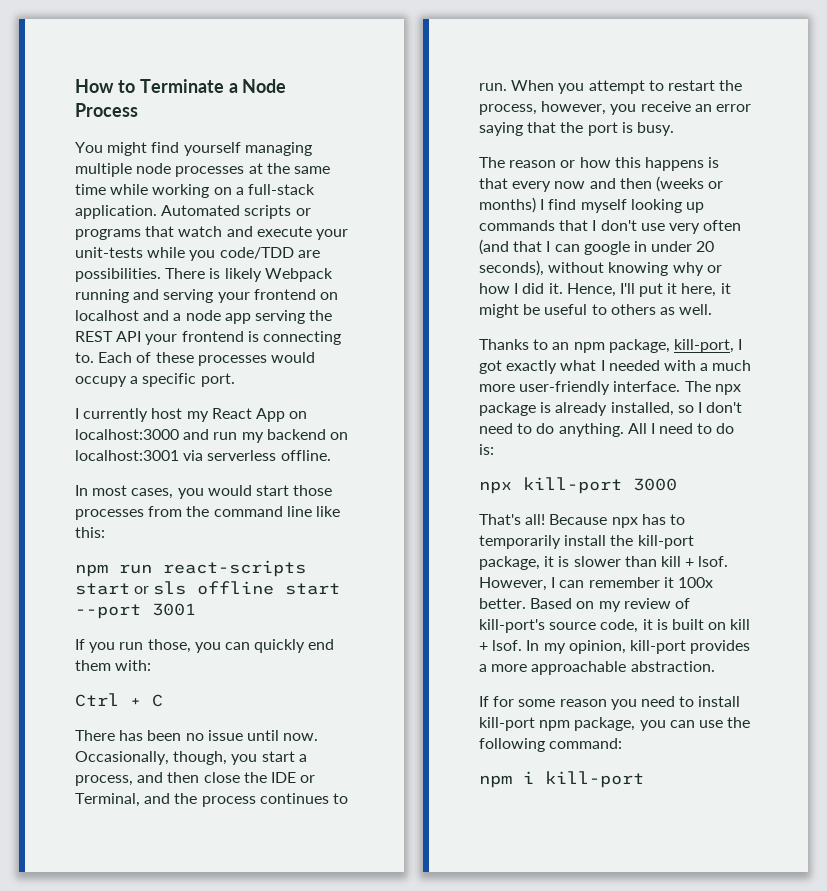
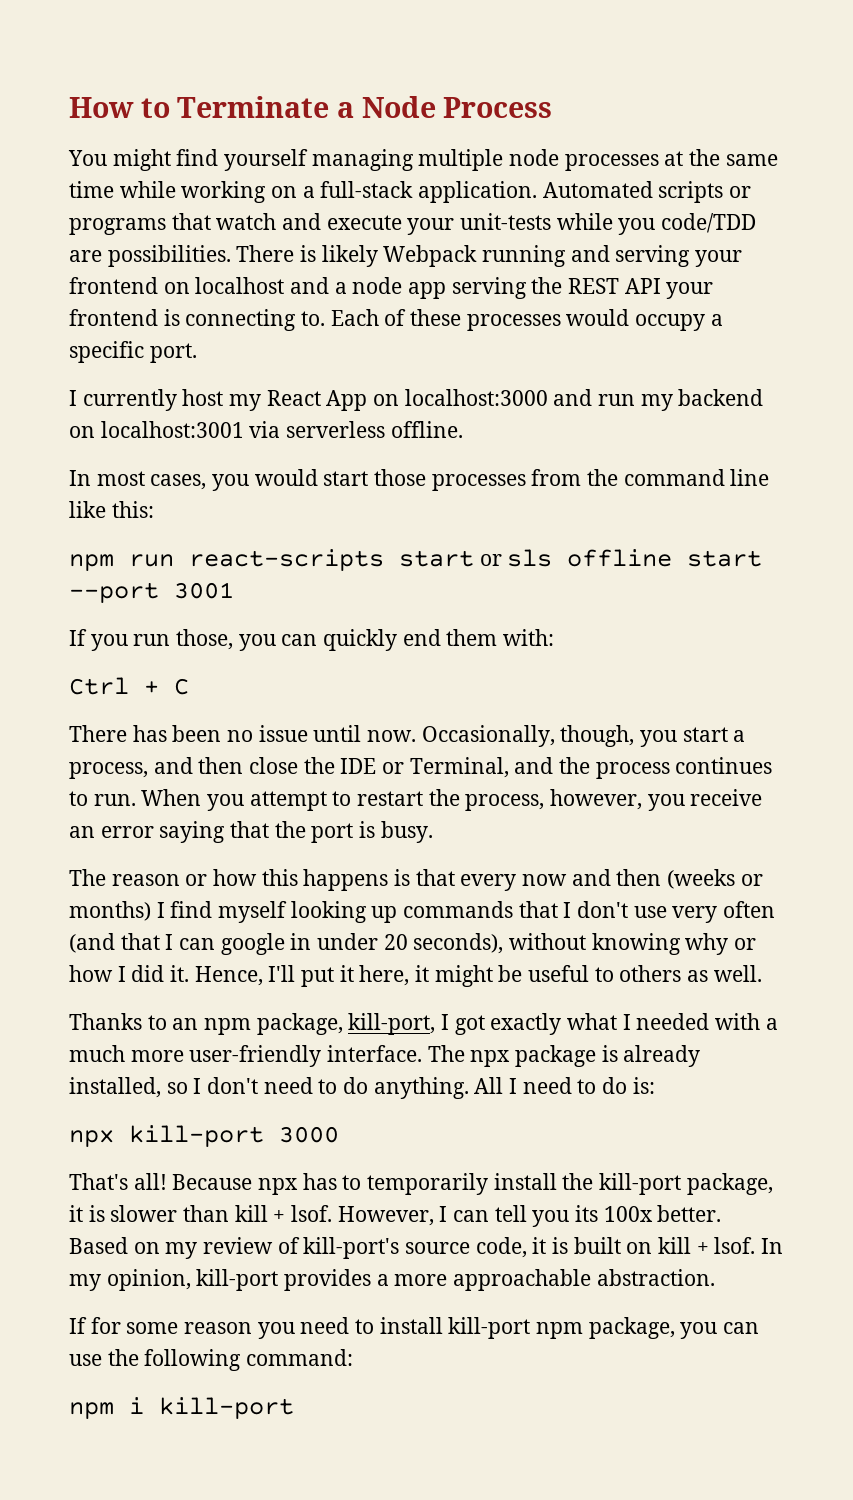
[588,577,674,588] remember it -> [494,1205,599,1227] tell you its

